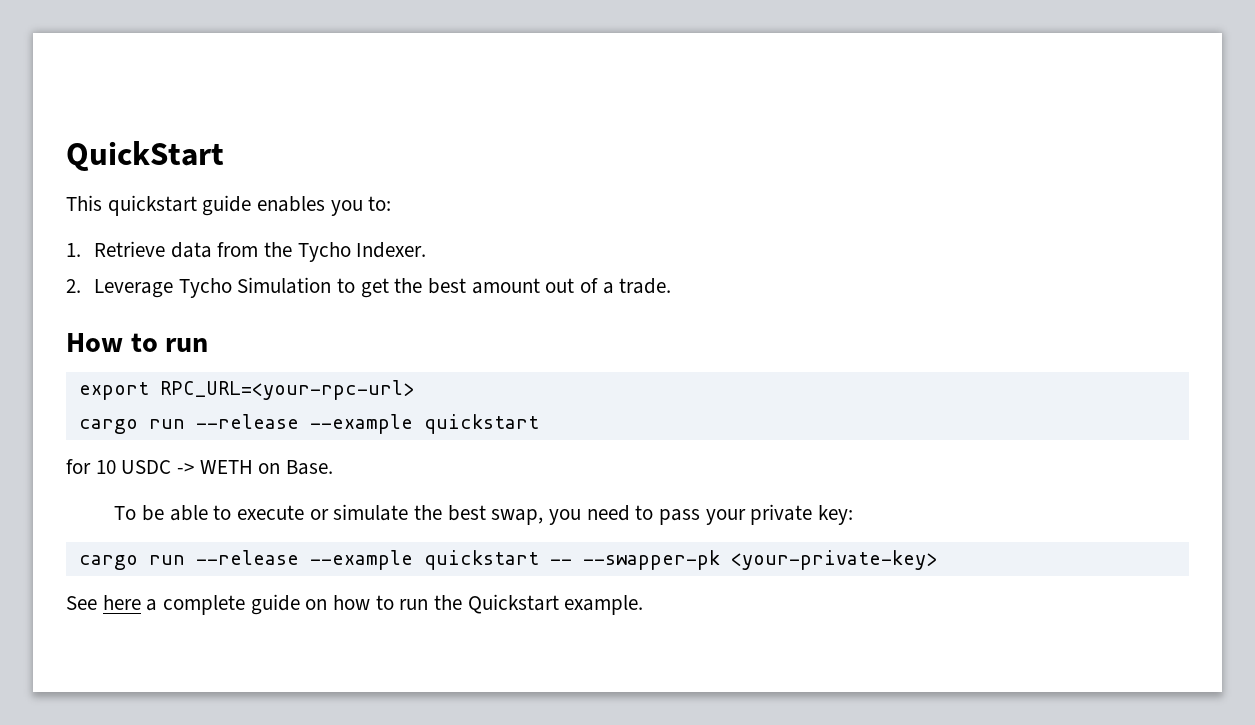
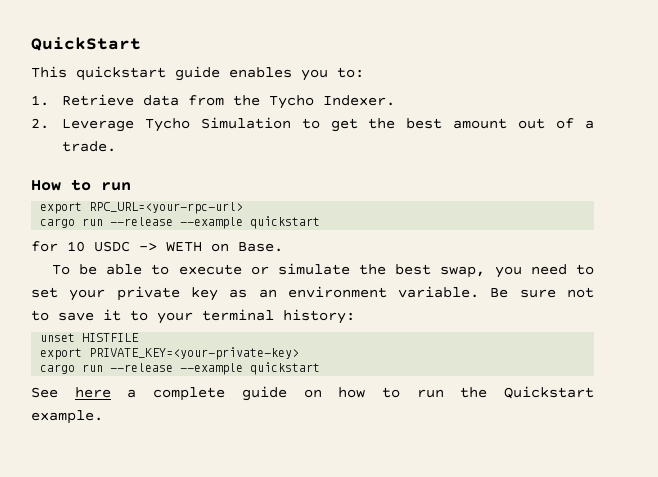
[658,509,700,525] pass -> [31,287,58,298] set
[817,505,853,525] [78,550,937,570] key: // cargo run --release --example quickstart -- --swapper-pk <your-private-key> -> [190,286,594,301] [31,309,355,324] [40,333,140,342] [40,347,300,360] [40,362,321,375] key as an environment variable. Be sure not to save it to your terminal history: // unset HISTFILE // export PRIVATE_KEY=<your-private-key> // cargo run --release --example quickstart

